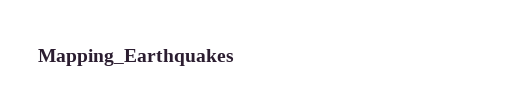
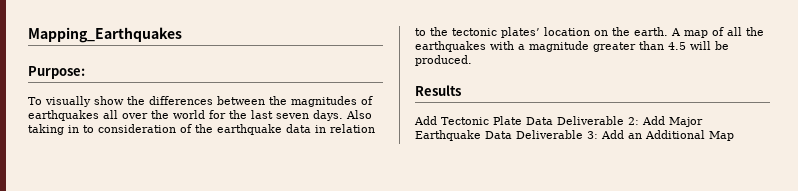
(234, 57) none -> [28,66,85,79] [28,96,373,107] [28,110,372,121] [28,124,375,135] [415,27,764,38] [415,41,729,52] [415,55,472,66] [415,85,461,96] [414,116,703,127] [415,130,734,141] // Purpose: // To visually show the differences between the magnitudes of earthquakes all over the world for the last seven days. Also taking in to consideration of the earthquake data in relation to the tectonic plates’ location on the earth. A map of all the earthquakes with a magnitude greater than 4.5 will be produced. // Results // Add Tectonic Plate Data Deliverable 2: Add Major Earthquake Data Deliverable 3: Add an Additional Map

